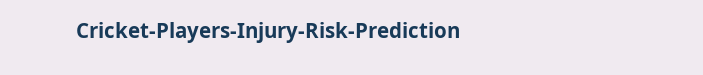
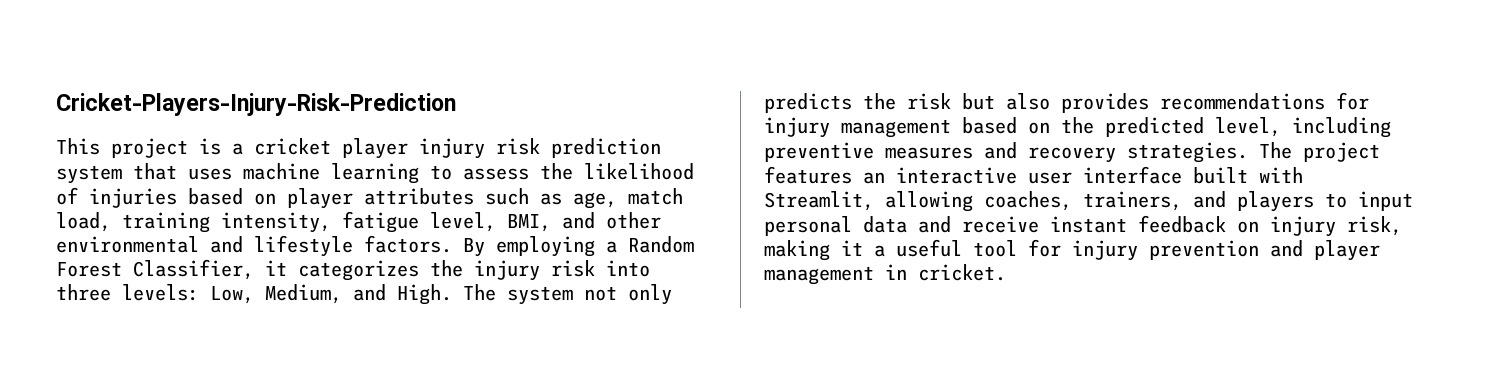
(460, 32) none -> [56,138,661,159] [56,163,694,184] [56,187,683,209] [56,211,661,233] [56,235,694,257] [56,259,650,281] [56,284,672,305] [764,92,1369,113] [764,117,1391,138] [764,142,1380,163] [764,166,1303,184] [764,191,1413,212] [764,215,1402,237] [764,239,1380,261] [764,264,1006,285] // This project is a cricket player injury risk prediction system that uses machine learning to assess the likelihood of injuries based on player attributes such as age, match load, training intensity, fatigue level, BMI, and other environmental and lifestyle factors. By employing a Random Forest Classifier, it categorizes the injury risk into three levels: Low, Medium, and High. The system not only predicts the risk but also provides recommendations for injury management based on the predicted level, including preventive measures and recovery strategies. The project features an interactive user interface built with Streamlit, allowing coaches, trainers, and players to input personal data and receive instant feedback on injury risk, making it a useful tool for injury prevention and player management in cricket.

